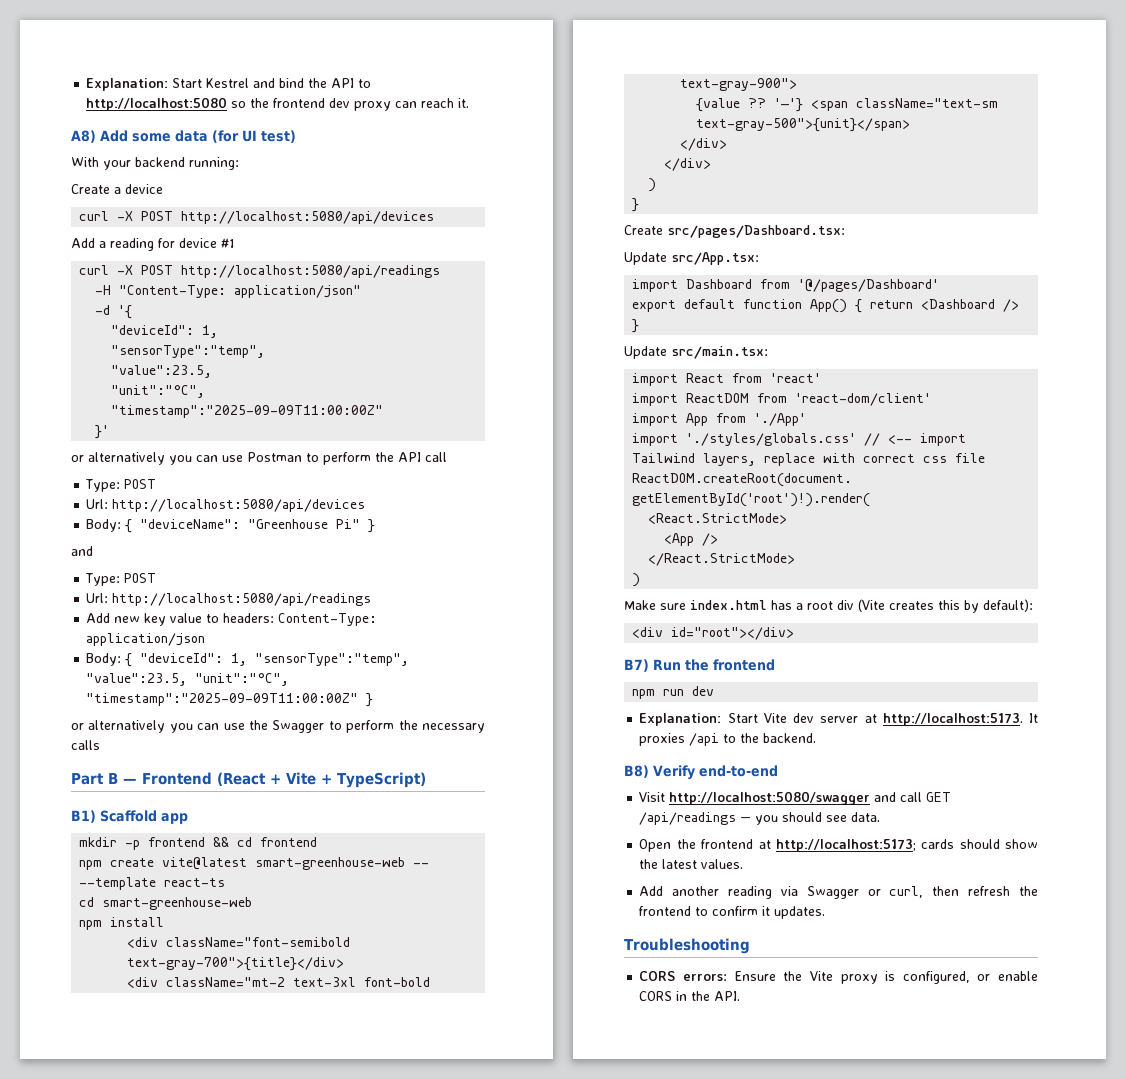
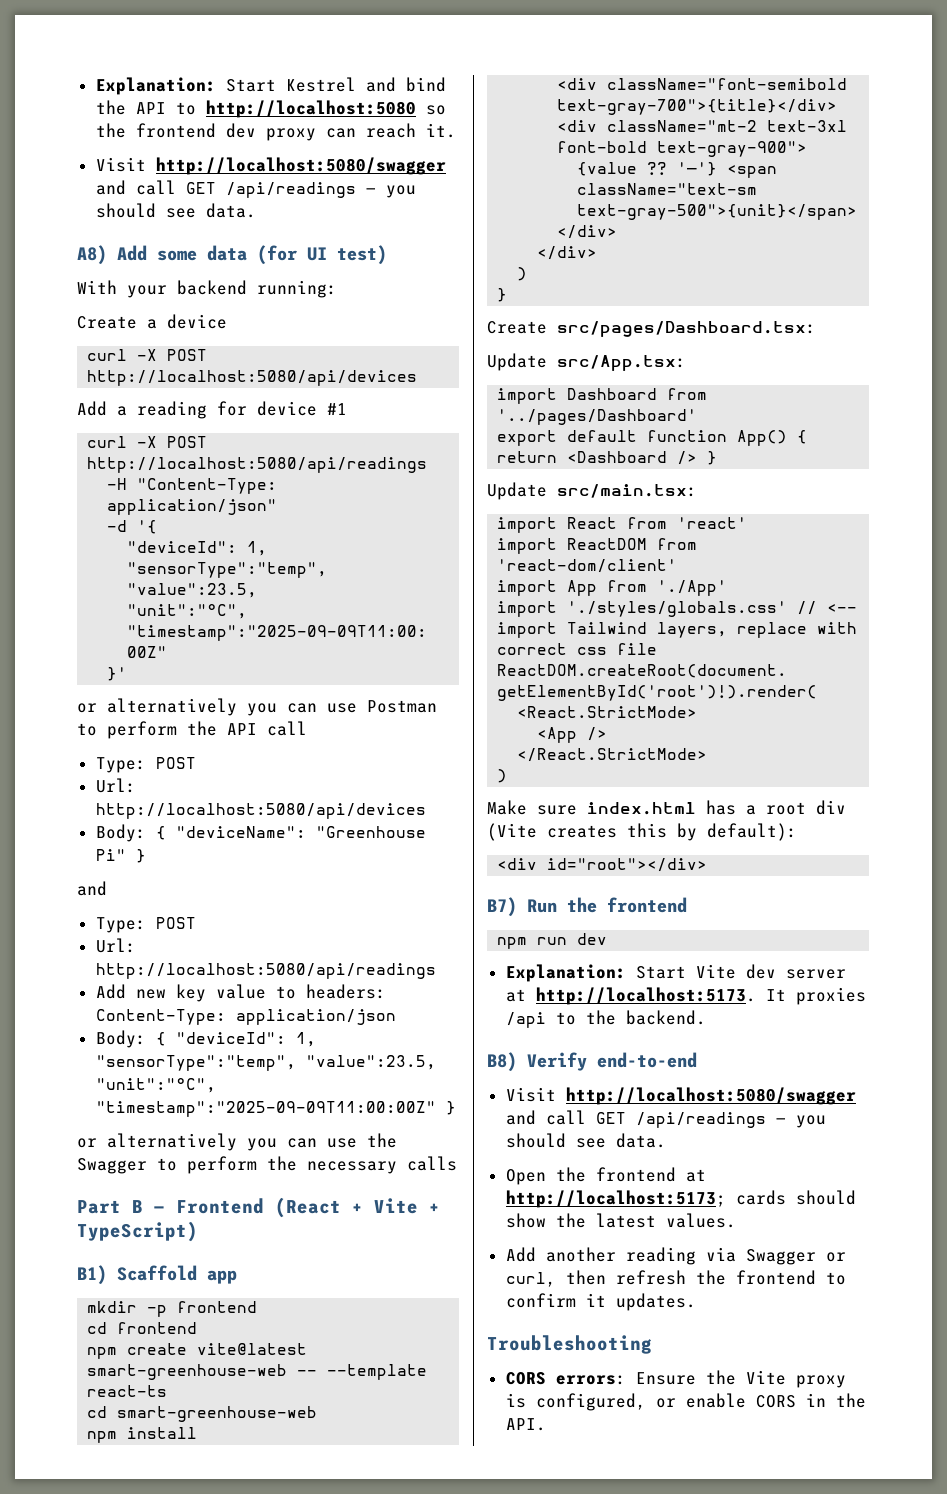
(470, 103) none -> [95,157,446,175] [95,180,416,198] [95,203,256,218] // Visit http://localhost:5080/swagger and call GET /api/readings — you should see data.
[213,837,230,847] && -> (258, 1307) //
[798,279,940,292] '@/pages/Dashboard' -> [497,409,698,425] '../pages/Dashboard'

